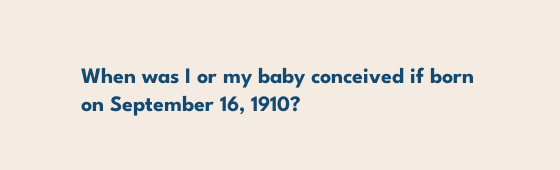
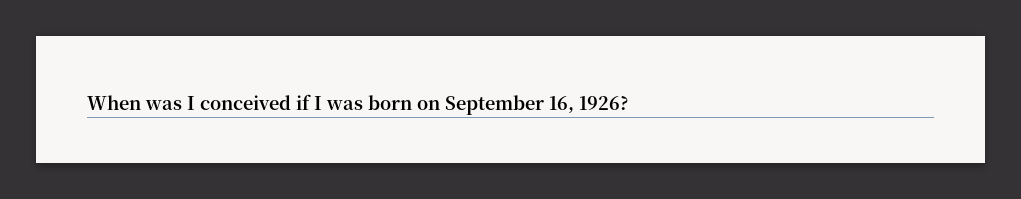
[197,67,425,88] or my baby conceived if -> [200,94,363,110] conceived if I was
[251,96,301,112] 1910? -> [579,96,629,110] 1926?

